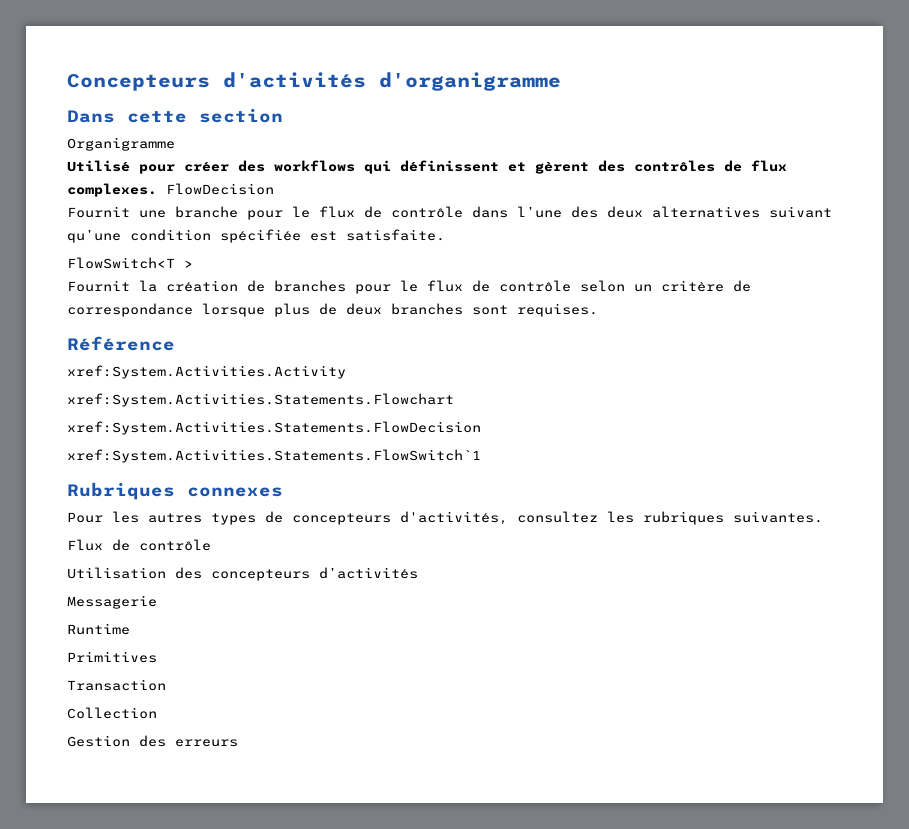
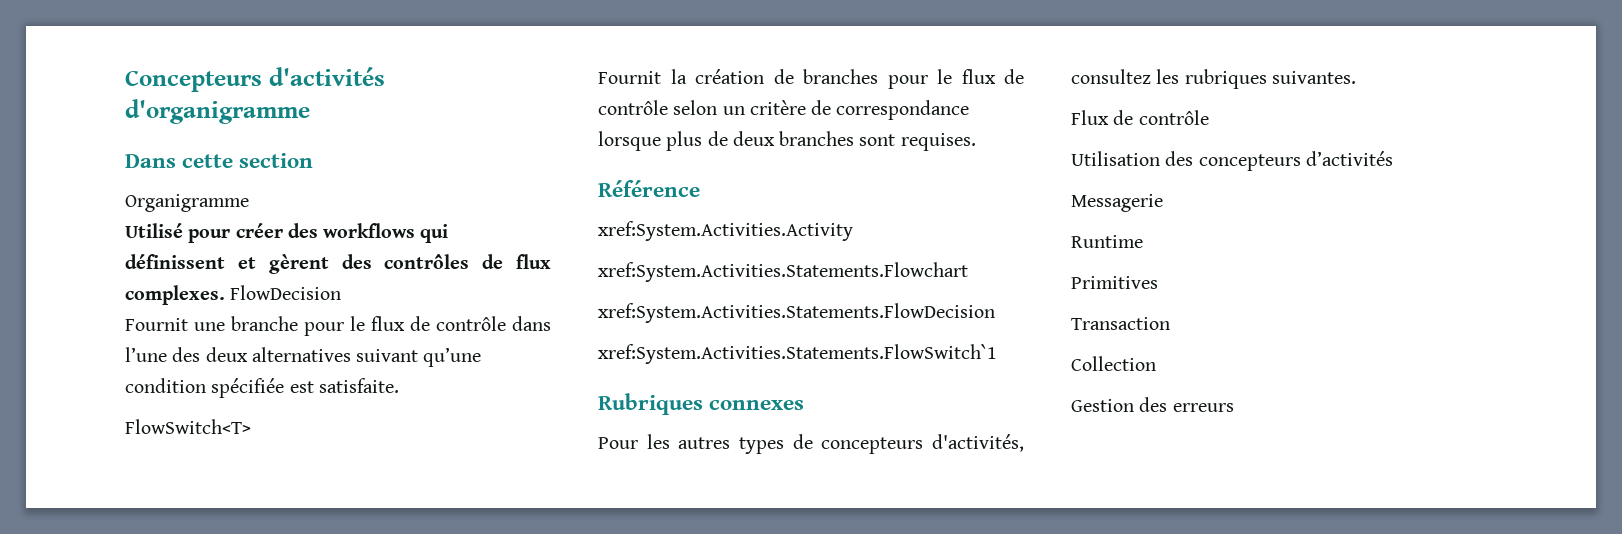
[67,257,193,269] FlowSwitch<T > -> [125,419,251,434] FlowSwitch<T>

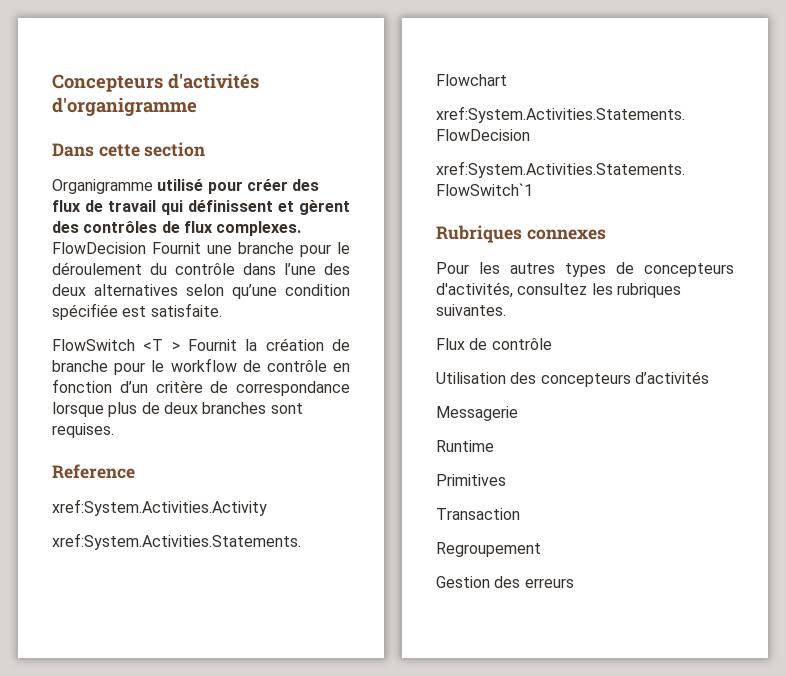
[125,223,183,238] // Utilisé -> [157,179,204,191] utilisé
[323,223,416,238] workflows -> [52,200,156,212] flux de travail
(342, 292) // -> (146, 248) none
[371,316,430,331] flux de -> [52,262,167,275] déroulement du
[356,349,419,362] suivant -> [186,284,224,296] selon
[125,419,251,434] FlowSwitch<T> // -> [52,339,180,351] FlowSwitch <T >
[803,69,1024,89] [598,100,745,115] branches pour le flux de contrôle selon un -> [52,358,351,375] [52,379,148,393] branche pour le workflow de contrôle en fonction d’un
[598,180,700,197] Référence -> [52,464,135,479] Reference
[1071,356,1156,371] Collection -> [436,542,541,557] Regroupement

